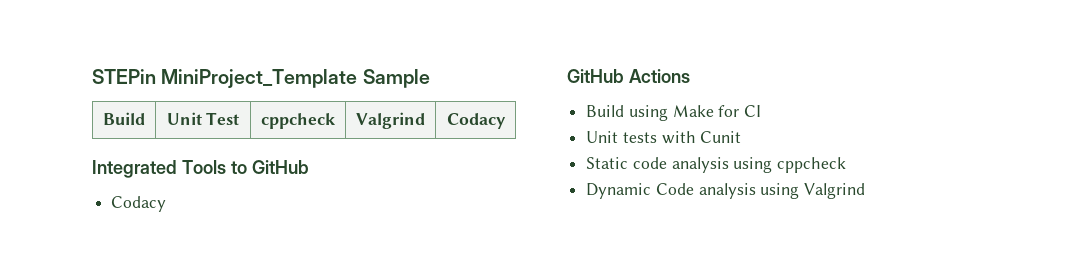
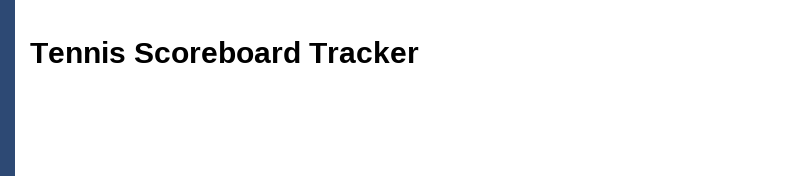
[92,69,430,88] [103,112,145,125] [166,112,240,125] [261,113,336,129] [356,112,425,129] [446,113,506,129] [92,160,309,178] [111,196,167,212] [567,69,690,83] [586,105,762,121] [586,131,742,144] [586,157,847,173] [586,183,866,199] STEPin MiniProject_Template Sample // Build | Unit Test | cppcheck | Valgrind | Codacy // Integrated Tools to GitHub // Codacy // GitHub Actions // Build using Make for CI // Unit tests with Cunit // Static code analysis using cppcheck // Dynamic Code analysis using Valgrind -> [30,41,420,63] Tennis Scoreboard Tracker

